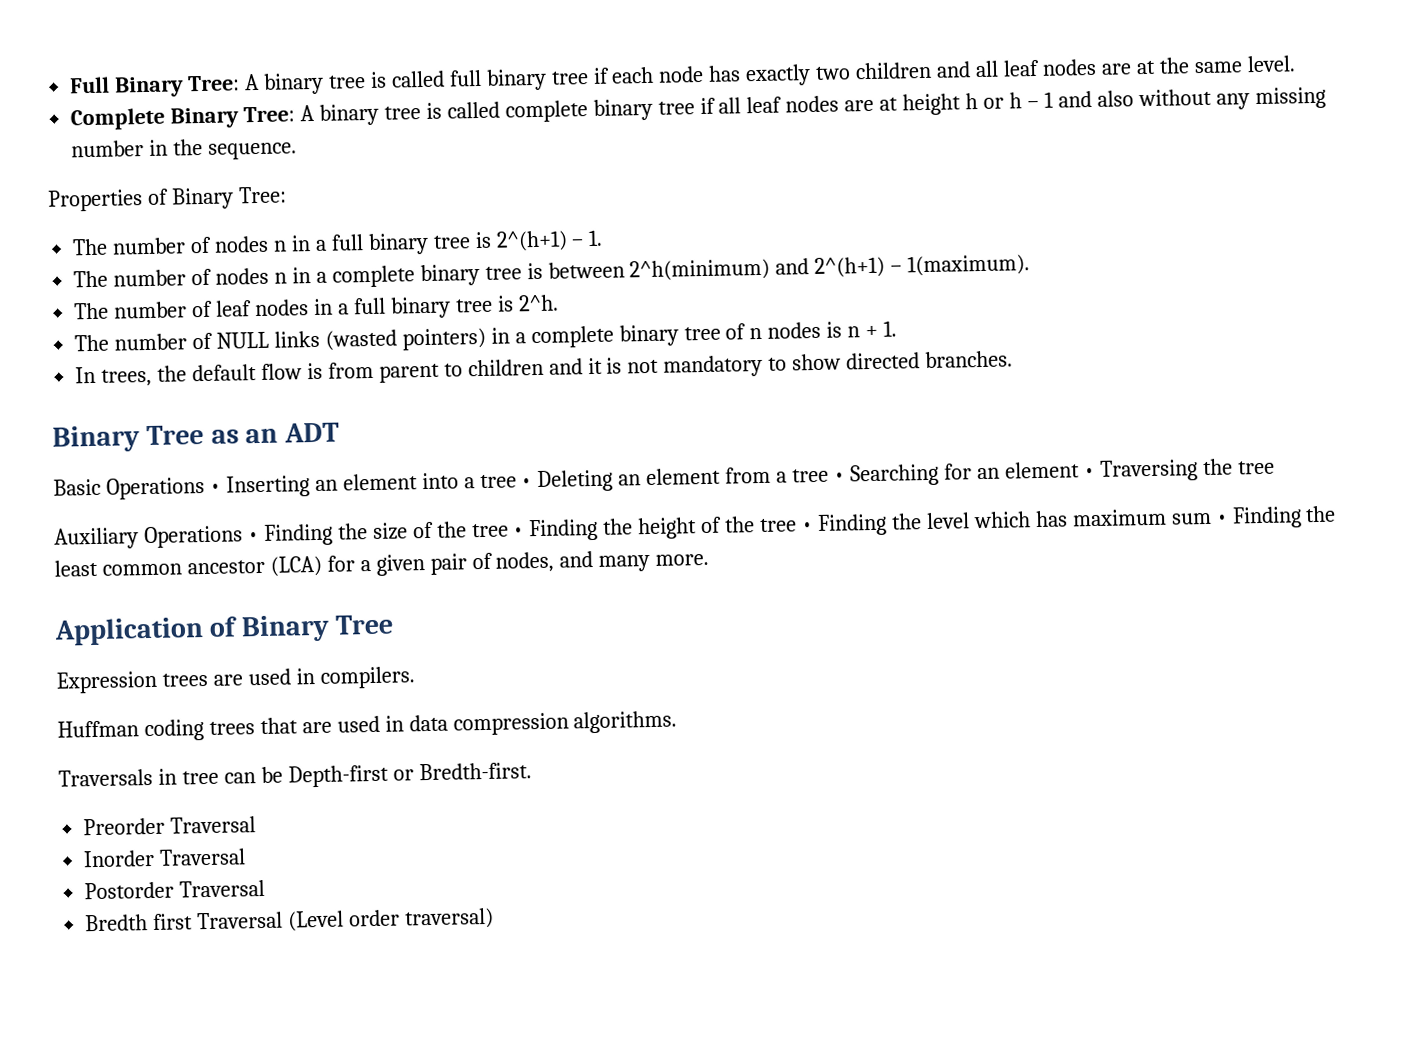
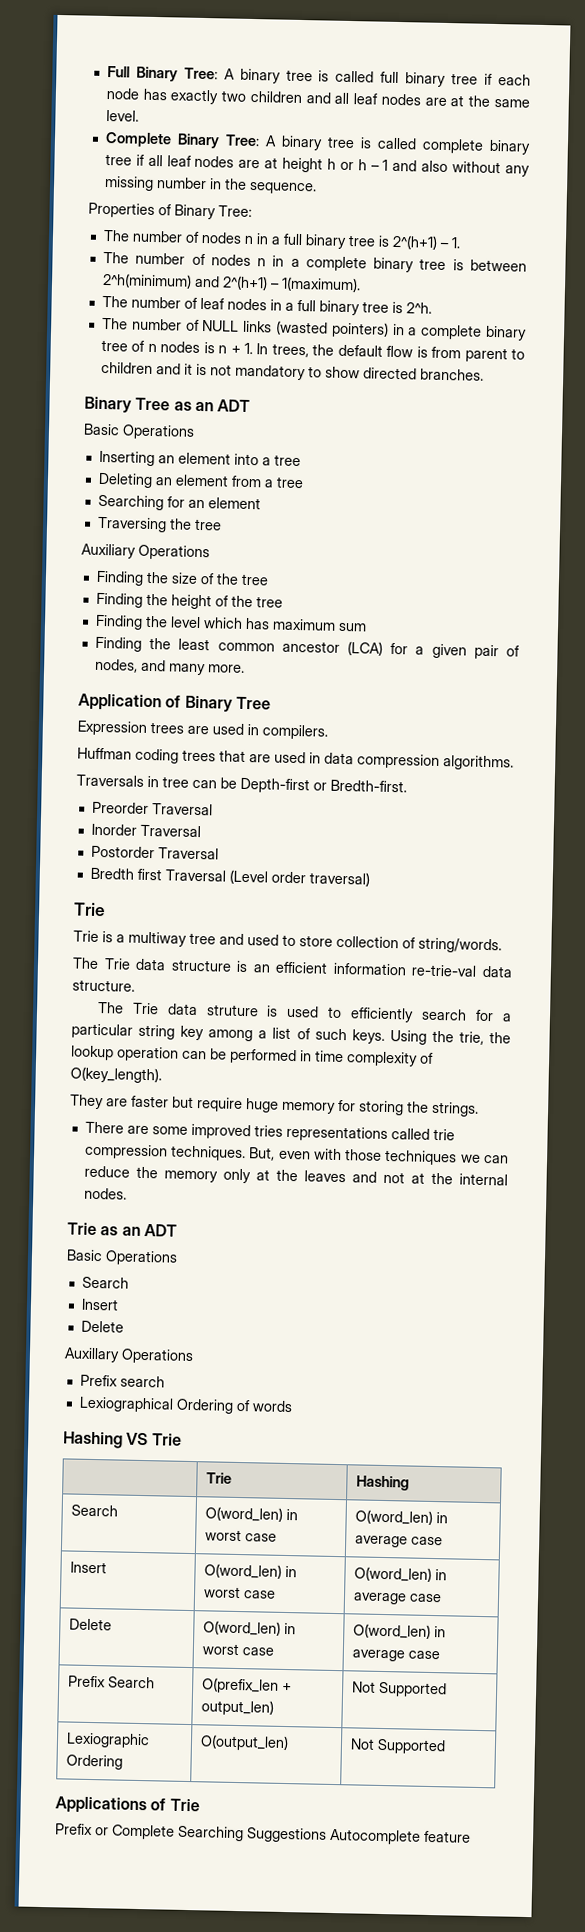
(898, 328) // -> (254, 348) none
[209,483,221,493] • -> (195, 432) //
[521,478,533,488] • -> (301, 460) //
[834,472,846,482] • -> (304, 482) //
[1083,467,1095,478] • -> (261, 503) //
[247,532,259,542] • -> (210, 552) //
[513,527,525,537] • -> (269, 579) //
[802,522,814,532] • -> (283, 602) //
[1216,514,1228,524] • -> (367, 627) //
(494, 918) none -> [73,902,105,917] [73,930,502,954] [72,957,513,978] [72,979,135,992] [96,1001,513,1023] [71,1023,511,1045] [71,1045,434,1067] [70,1066,162,1084] [70,1094,479,1117] [84,1121,455,1142] [84,1143,510,1166] [83,1165,508,1186] [83,1187,127,1200] [67,1222,177,1237] [66,1249,178,1266] [81,1276,129,1289] [80,1298,119,1311] [80,1320,124,1333] [64,1347,194,1365] [79,1374,165,1388] [78,1396,293,1414] [63,1431,182,1449] [206,1472,233,1484] [356,1475,411,1491] [71,1504,119,1517] [205,1506,299,1522] [205,1529,278,1542] [355,1509,449,1526] [355,1535,444,1548] [70,1561,108,1574] [204,1563,298,1579] [203,1586,277,1599] [354,1566,448,1583] [353,1592,443,1605] [69,1618,113,1631] [203,1620,297,1636] [202,1643,275,1656] [353,1623,447,1639] [352,1649,441,1662] [68,1675,156,1689] [202,1677,293,1694] [201,1699,275,1716] [352,1681,448,1698] [66,1732,151,1749] [66,1754,124,1770] [200,1734,290,1752] [350,1738,447,1755] [55,1796,200,1815] [55,1823,471,1845] // Trie // Trie is a multiway tree and used to store collection of string/words. // The Trie data structure is an efficient information re-trie-val data structure. // The Trie data struture is used to efficiently search for a particular string key among a list of such keys. Using the trie, the lookup operation can be performed in time complexity of O(key_length). // They are faster but require huge memory for storing the strings. // There are some improved tries representations called trie compression techniques. But, even with those techniques we can reduce the memory only at the leaves and not at the internal nodes. // Trie as an ADT // Basic Operations // Search // Insert // Delete // Auxillary Operations // Prefix search // Lexiographical Ordering of words // Hashing VS Trie // | Trie | Hashing // Search | O(word_len) in worst case | O(word_len) in average case // Insert | O(word_len) in worst case | O(word_len) in average case // Delete | O(word_len) in worst case | O(word_len) in average case // Prefix Search | O(prefix_len + output_len) | Not Supported // Lexiographic Ordering | O(output_len) | Not Supported // Applications of Trie // Prefix or Complete Searching Suggestions Autocomplete feature

